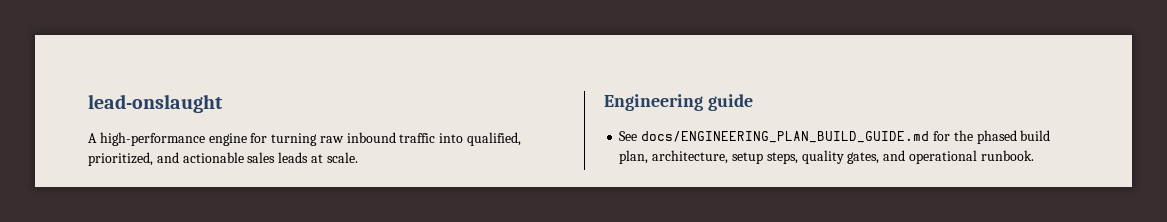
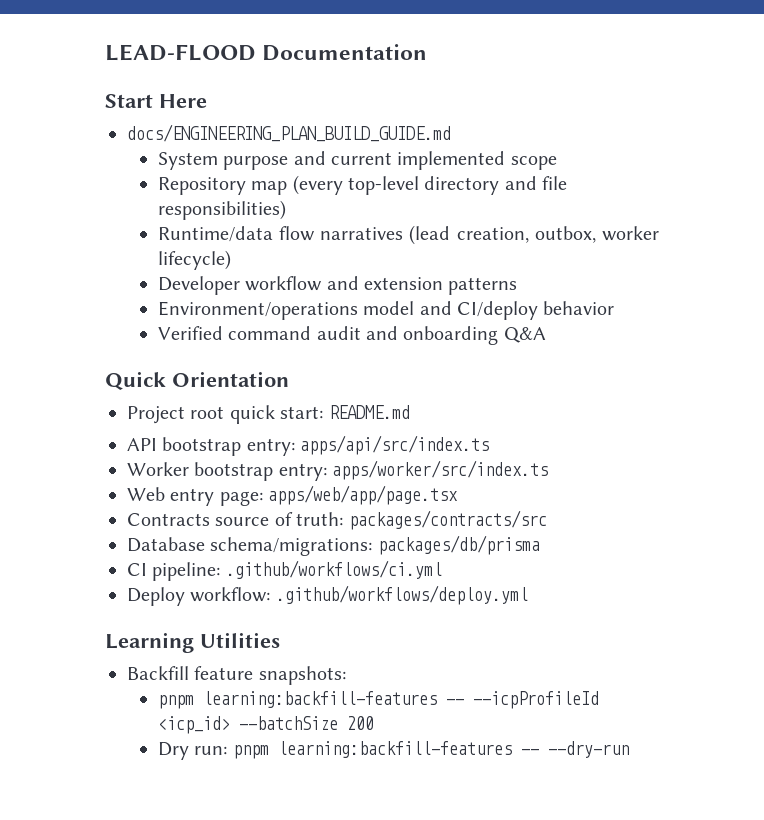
[88,94,223,113] [88,132,522,146] [88,152,358,166] [604,94,753,111] [619,130,1051,144] [619,150,1034,164] lead-onslaught // A high-performance engine for turning raw inbound traffic into qualified, prioritized, and actionable sales leads at scale. // Engineering guide // See docs/ENGINEERING_PLAN_BUILD_GUIDE.md for the phased build plan, architecture, setup steps, quality gates, and operational runbook. -> [105,44,428,61] [105,94,207,108] [127,124,451,142] [157,151,557,170] [157,175,568,195] [157,200,286,220] [157,225,659,245] [157,250,231,270] [157,276,518,295] [157,301,615,320] [157,326,546,345] [105,371,289,390] [127,405,410,424] [127,435,490,456] [127,460,549,481] [127,485,459,506] [127,510,547,530] [127,535,540,556] [127,560,442,581] [127,585,528,606] [105,632,280,653] [127,666,346,685] [157,691,599,709] [157,716,374,734] [157,741,629,760] LEAD-FLOOD Documentation // Start Here // docs/ENGINEERING_PLAN_BUILD_GUIDE.md // System purpose and current implemented scope // Repository map (every top-level directory and file responsibilities) // Runtime/data flow narratives (lead creation, outbox, worker lifecycle) // Developer workflow and extension patterns // Environment/operations model and CI/deploy behavior // Verified command audit and onboarding Q&A // Quick Orientation // Project root quick start: README.md // API bootstrap entry: apps/api/src/index.ts // Worker bootstrap entry: apps/worker/src/index.ts // Web entry page: apps/web/app/page.tsx // Contracts source of truth: packages/contracts/src // Database schema/migrations: packages/db/prisma // CI pipeline: .github/workflows/ci.yml // Deploy workflow: .github/workflows/deploy.yml // Learning Utilities // Backfill feature snapshots: // pnpm learning:backfill-features -- --icpProfileId <icp_id> --batchSize 200 // Dry run: pnpm learning:backfill-features -- --dry-run

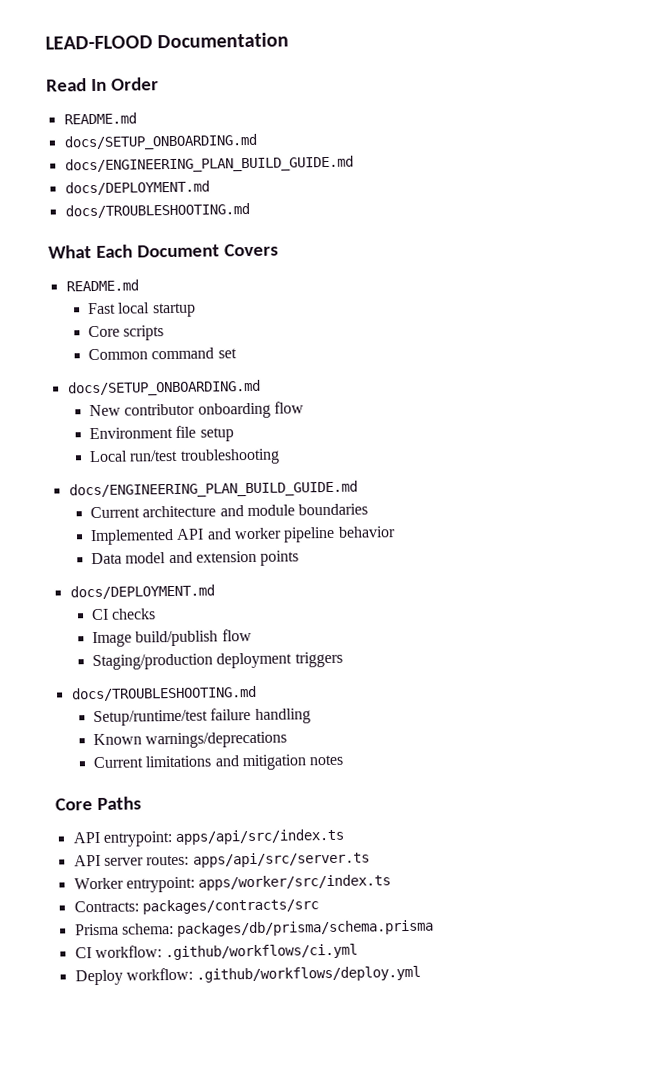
[105,94,207,108] [127,124,451,142] [157,151,557,170] [157,175,568,195] [157,200,286,220] [157,225,659,245] [157,250,231,270] [157,276,518,295] [157,301,615,320] [157,326,546,345] [105,371,289,390] [127,405,410,424] [127,437,295,456] Start Here // docs/ENGINEERING_PLAN_BUILD_GUIDE.md // System purpose and current implemented scope // Repository map (every top-level directory and file responsibilities) // Runtime/data flow narratives (lead creation, outbox, worker lifecycle) // Developer workflow and extension patterns // Environment/operations model and CI/deploy behavior // Verified command audit and onboarding Q&A // Quick Orientation // Project root quick start: README.md // API bootstrap entry: -> [46,77,159,92] [63,112,137,125] [63,133,258,151] [64,155,354,174] [64,180,210,196] [64,202,250,219] [48,243,279,259] [65,279,139,292] [88,302,196,318] [88,325,165,341] [88,347,237,361] [67,379,261,397] [89,401,305,419] [89,425,234,442] [89,448,280,465] [68,480,358,499] [90,503,369,519] [90,526,396,546] [91,550,300,566] [69,584,215,600] [91,608,157,621] [92,628,252,648] [92,651,343,671] [70,685,257,702] [93,708,311,727] [93,731,288,749] [93,754,344,771] [55,796,142,811] [72,831,173,847] Read In Order // README.md // docs/SETUP_ONBOARDING.md // docs/ENGINEERING_PLAN_BUILD_GUIDE.md // docs/DEPLOYMENT.md // docs/TROUBLESHOOTING.md // What Each Document Covers // README.md // Fast local startup // Core scripts // Common command set // docs/SETUP_ONBOARDING.md // New contributor onboarding flow // Environment file setup // Local run/test troubleshooting // docs/ENGINEERING_PLAN_BUILD_GUIDE.md // Current architecture and module boundaries // Implemented API and worker pipeline behavior // Data model and extension points // docs/DEPLOYMENT.md // CI checks // Image build/publish flow // Staging/production deployment triggers // docs/TROUBLESHOOTING.md // Setup/runtime/test failure handling // Known warnings/deprecations // Current limitations and mitigation notes // Core Paths // API entrypoint:
(490, 445) none -> [73,851,370,868] // API server routes: apps/api/src/server.ts
[194,462,327,481] bootstrap entry: -> [125,876,195,893] entrypoint:
[127,485,459,506] [127,510,547,530] [127,535,540,556] [127,562,221,581] Web entry page: apps/web/app/page.tsx // Contracts source of truth: packages/contracts/src // Database schema/migrations: packages/db/prisma // CI pipeline: -> [73,898,319,915] [74,919,435,937] [74,945,162,959] Contracts: packages/contracts/src // Prisma schema: packages/db/prisma/schema.prisma // CI workflow:
[105,632,280,653] [127,666,346,685] [157,691,599,709] [157,716,374,734] [157,741,629,760] // Learning Utilities // Backfill feature snapshots: // pnpm learning:backfill-features -- --icpProfileId <icp_id> --batchSize 200 // Dry run: pnpm learning:backfill-features -- --dry-run -> (422, 974) none

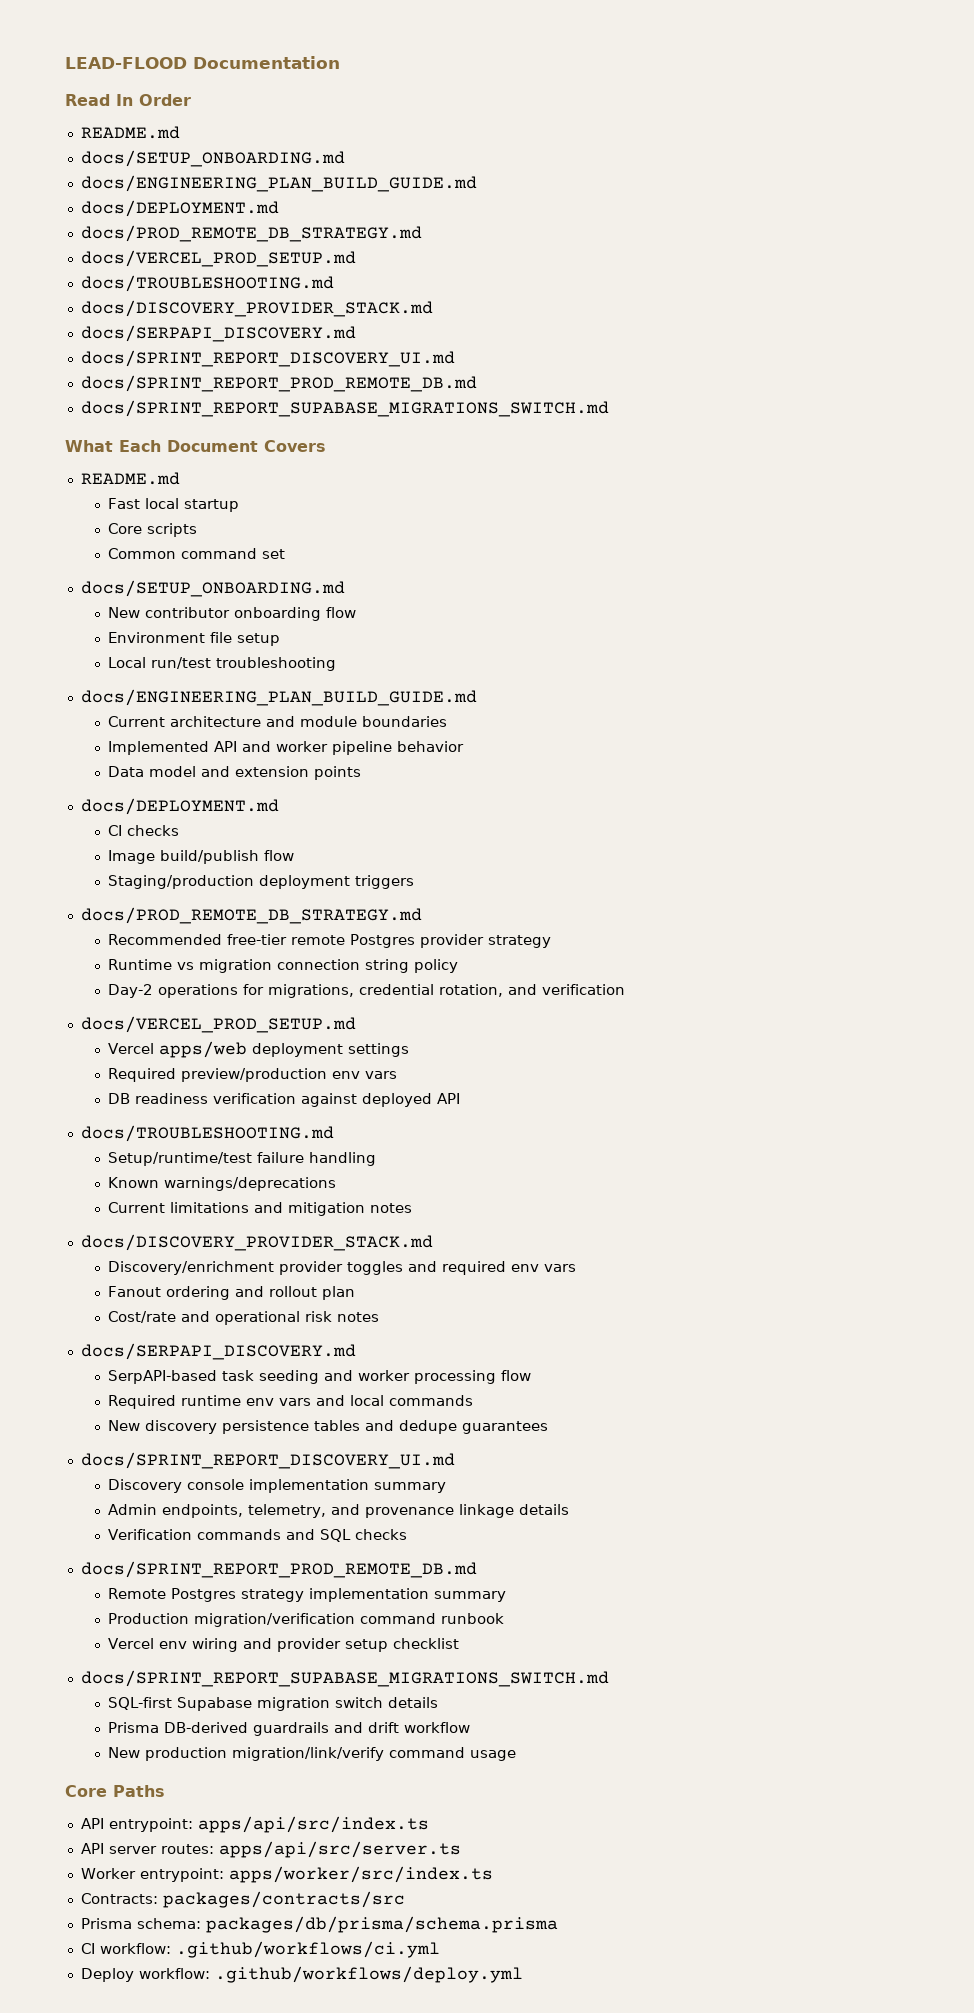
[64,202,250,219] // docs/TROUBLESHOOTING.md -> [80,225,422,242] [80,250,356,267] [80,275,334,292] [80,300,433,317] [80,325,356,342] [80,350,455,367] [80,375,477,392] [80,400,609,417] // docs/PROD_REMOTE_DB_STRATEGY.md // docs/VERCEL_PROD_SETUP.md // docs/TROUBLESHOOTING.md // docs/DISCOVERY_PROVIDER_STACK.md // docs/SERPAPI_DISCOVERY.md // docs/SPRINT_REPORT_DISCOVERY_UI.md // docs/SPRINT_REPORT_PROD_REMOTE_DB.md // docs/SPRINT_REPORT_SUPABASE_MIGRATIONS_SWITCH.md
(343, 659) none -> [80,907,422,924] [107,934,551,948] [107,959,458,973] [107,984,625,998] [80,1016,356,1033] [107,1041,409,1058] [107,1068,397,1082] [107,1093,460,1107] // docs/PROD_REMOTE_DB_STRATEGY.md // Recommended free-tier remote Postgres provider strategy // Runtime vs migration connection string policy // Day-2 operations for migrations, credential rotation, and verification // docs/VERCEL_PROD_SETUP.md // Vercel apps/web deployment settings // Required preview/production env vars // DB readiness verification against deployed API
(344, 760) none -> [80,1234,433,1251] [107,1261,576,1275] [107,1286,355,1300] [107,1311,379,1325] [80,1343,356,1360] [107,1370,531,1384] [107,1395,473,1409] [107,1420,548,1434] [80,1452,455,1469] [107,1479,446,1493] [107,1504,569,1518] [107,1529,407,1542] [80,1561,477,1578] [107,1588,506,1602] [107,1613,504,1627] [107,1638,459,1652] [80,1670,609,1687] [107,1697,438,1711] [107,1722,470,1736] [107,1747,516,1761] // docs/DISCOVERY_PROVIDER_STACK.md // Discovery/enrichment provider toggles and required env vars // Fanout ordering and rollout plan // Cost/rate and operational risk notes // docs/SERPAPI_DISCOVERY.md // SerpAPI-based task seeding and worker processing flow // Required runtime env vars and local commands // New discovery persistence tables and dedupe guarantees // docs/SPRINT_REPORT_DISCOVERY_UI.md // Discovery console implementation summary // Admin endpoints, telemetry, and provenance linkage details // Verification commands and SQL checks // docs/SPRINT_REPORT_PROD_REMOTE_DB.md // Remote Postgres strategy implementation summary // Production migration/verification command runbook // Vercel env wiring and provider setup checklist // docs/SPRINT_REPORT_SUPABASE_MIGRATIONS_SWITCH.md // SQL-first Supabase migration switch details // Prisma DB-derived guardrails and drift workflow // New production migration/link/verify command usage

